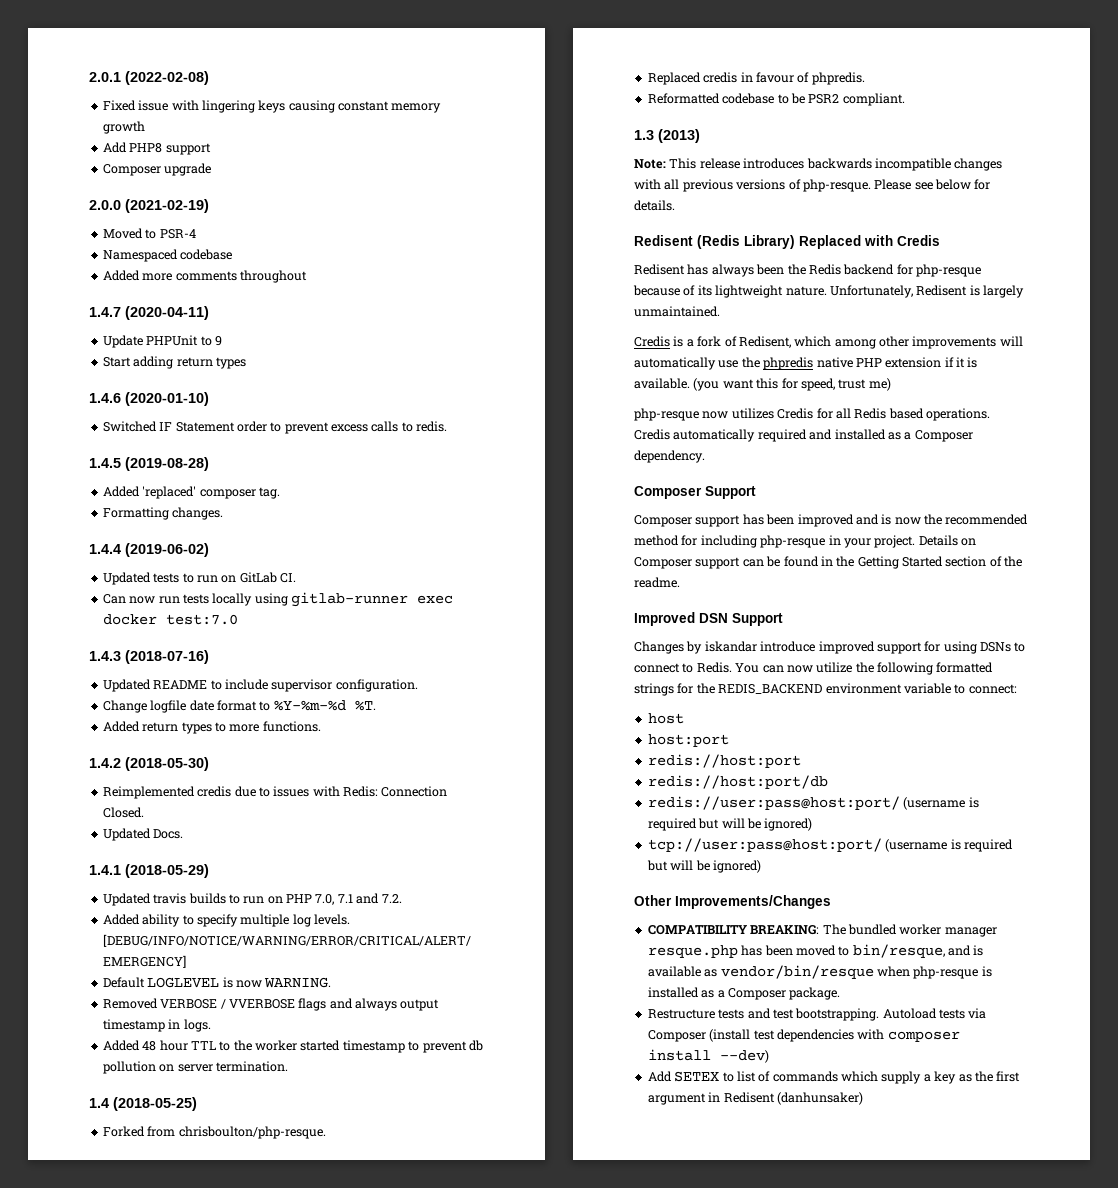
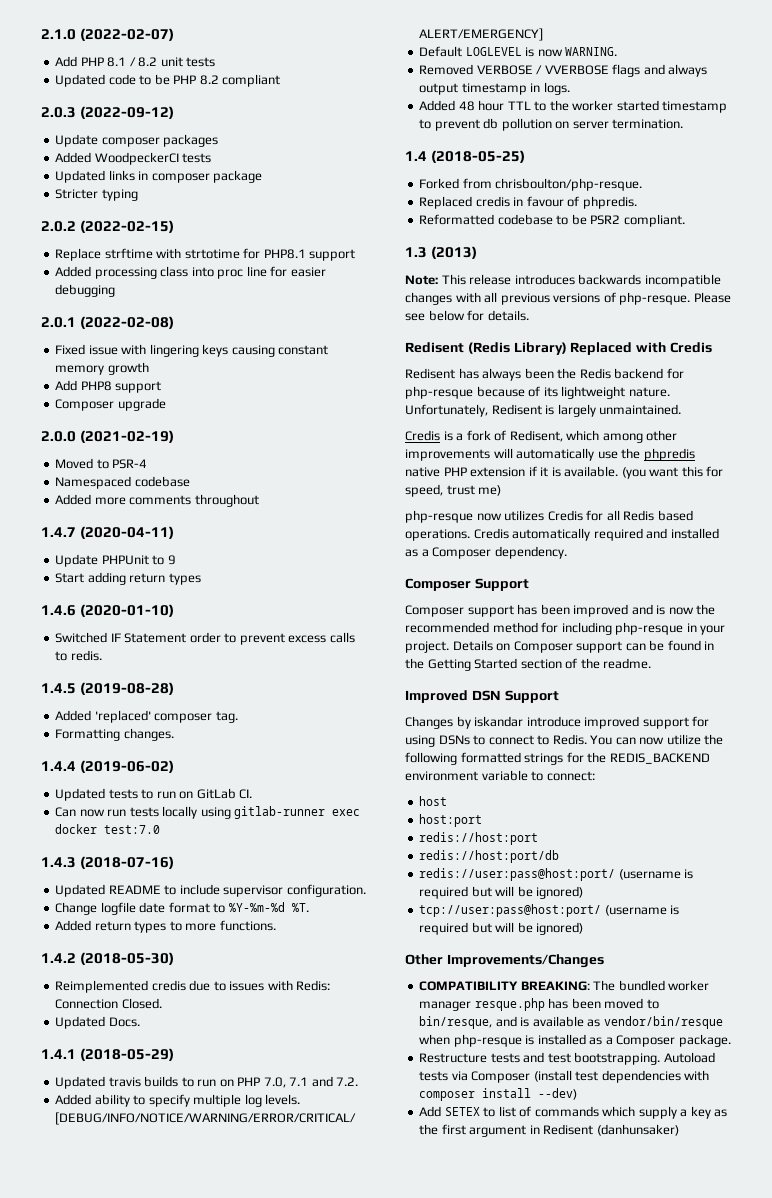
(89, 77) none -> [41,28,175,41] [55,56,216,67] [55,74,281,87] [41,106,175,119] [55,134,219,147] [55,152,212,165] [55,170,263,183] [55,189,138,201] [41,220,175,233] [55,248,356,261] [55,266,326,279] [55,284,116,297] 2.1.0 (2022-02-07) // Add PHP 8.1 / 8.2 unit tests // Updated code to be PHP 8.2 compliant // 2.0.3 (2022-09-12) // Update composer packages // Added WoodpeckerCI tests // Updated links in composer package // Stricter typing // 2.0.2 (2022-02-15) // Replace strftime with strtotime for PHP8.1 support // Added processing class into proc line for easier debugging //

